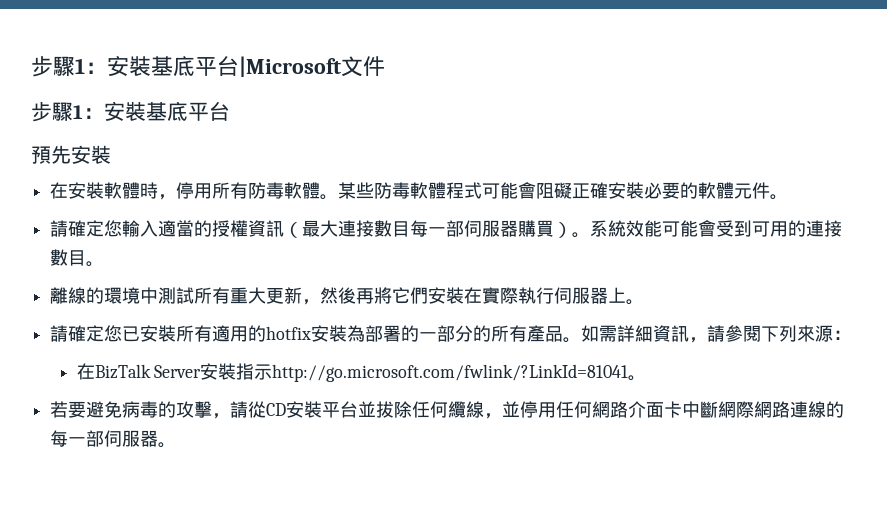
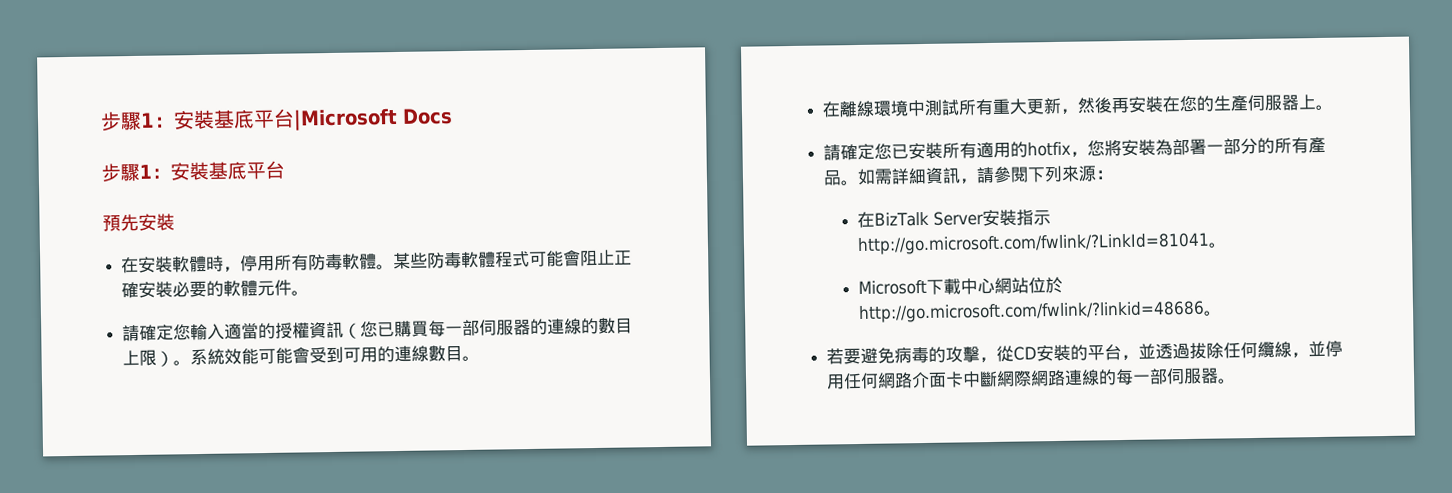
[341,56,385,77] 文件 -> [402,108,453,125] Docs
[554,182,573,199] 礙 -> [597,249,616,265] 止
[302,220,555,237] 最大連接數目每一部伺服器購買 -> [360,317,634,338] [122,349,158,366] 您已購買每一部伺服器的連線的數目上限
[824,220,843,237] 接 -> [411,345,430,362] 線
[50,287,105,304] 離線的 -> [822,100,876,118] 在離線
[374,287,555,304] 將它們安裝在實際執行 -> [1128,95,1250,113] 安裝在您的生產
(312, 333) none -> [1070,139,1123,158] ，您將
[401,325,420,342] 的 -> (1208, 146) none
(647, 378) none -> [857,276,1063,296] [857,300,1222,324] // Microsoft下載中心網站位於http://go.microsoft.com/fwlink/?linkid=48686。
[230,401,249,418] 請 -> (998, 360) none
[322,401,377,418] 平台並 -> [1070,342,1191,362] 的平台，並透過

